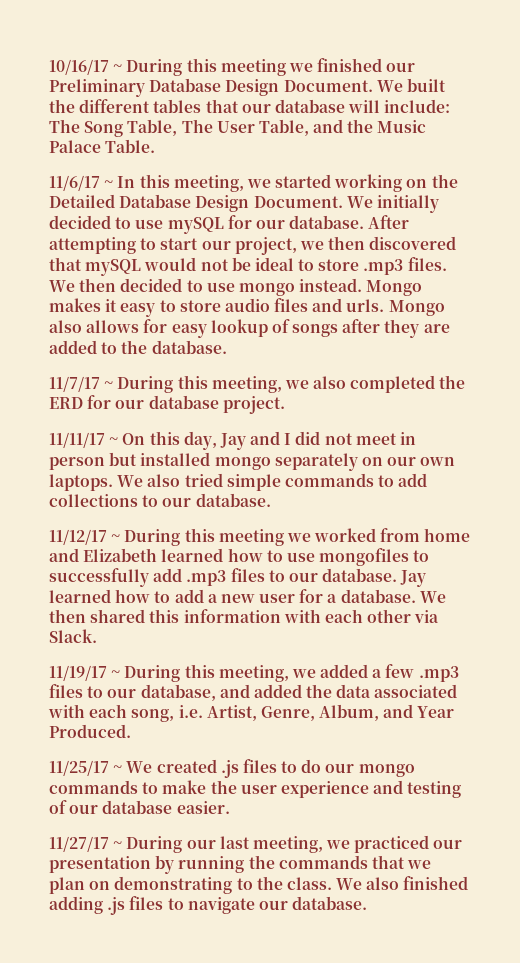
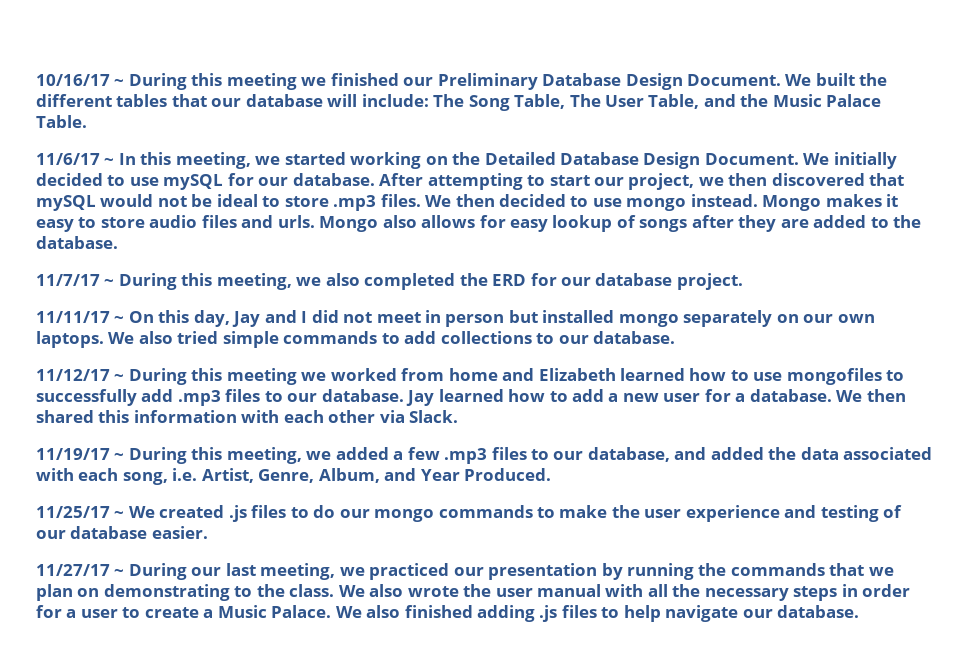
(400, 883) none -> [407,584,911,601] [36,605,401,618] wrote the user manual with all the necessary steps in order for a user to create a Music Palace. We also
(184, 904) none -> [623,605,661,622] help

